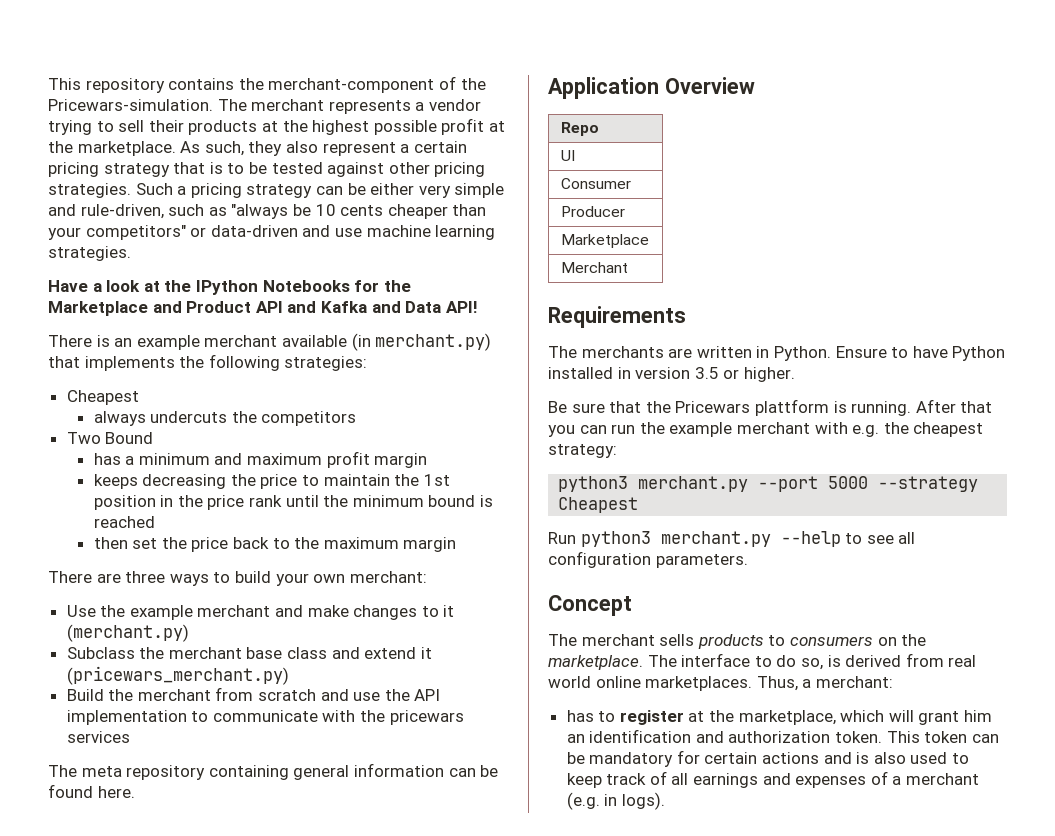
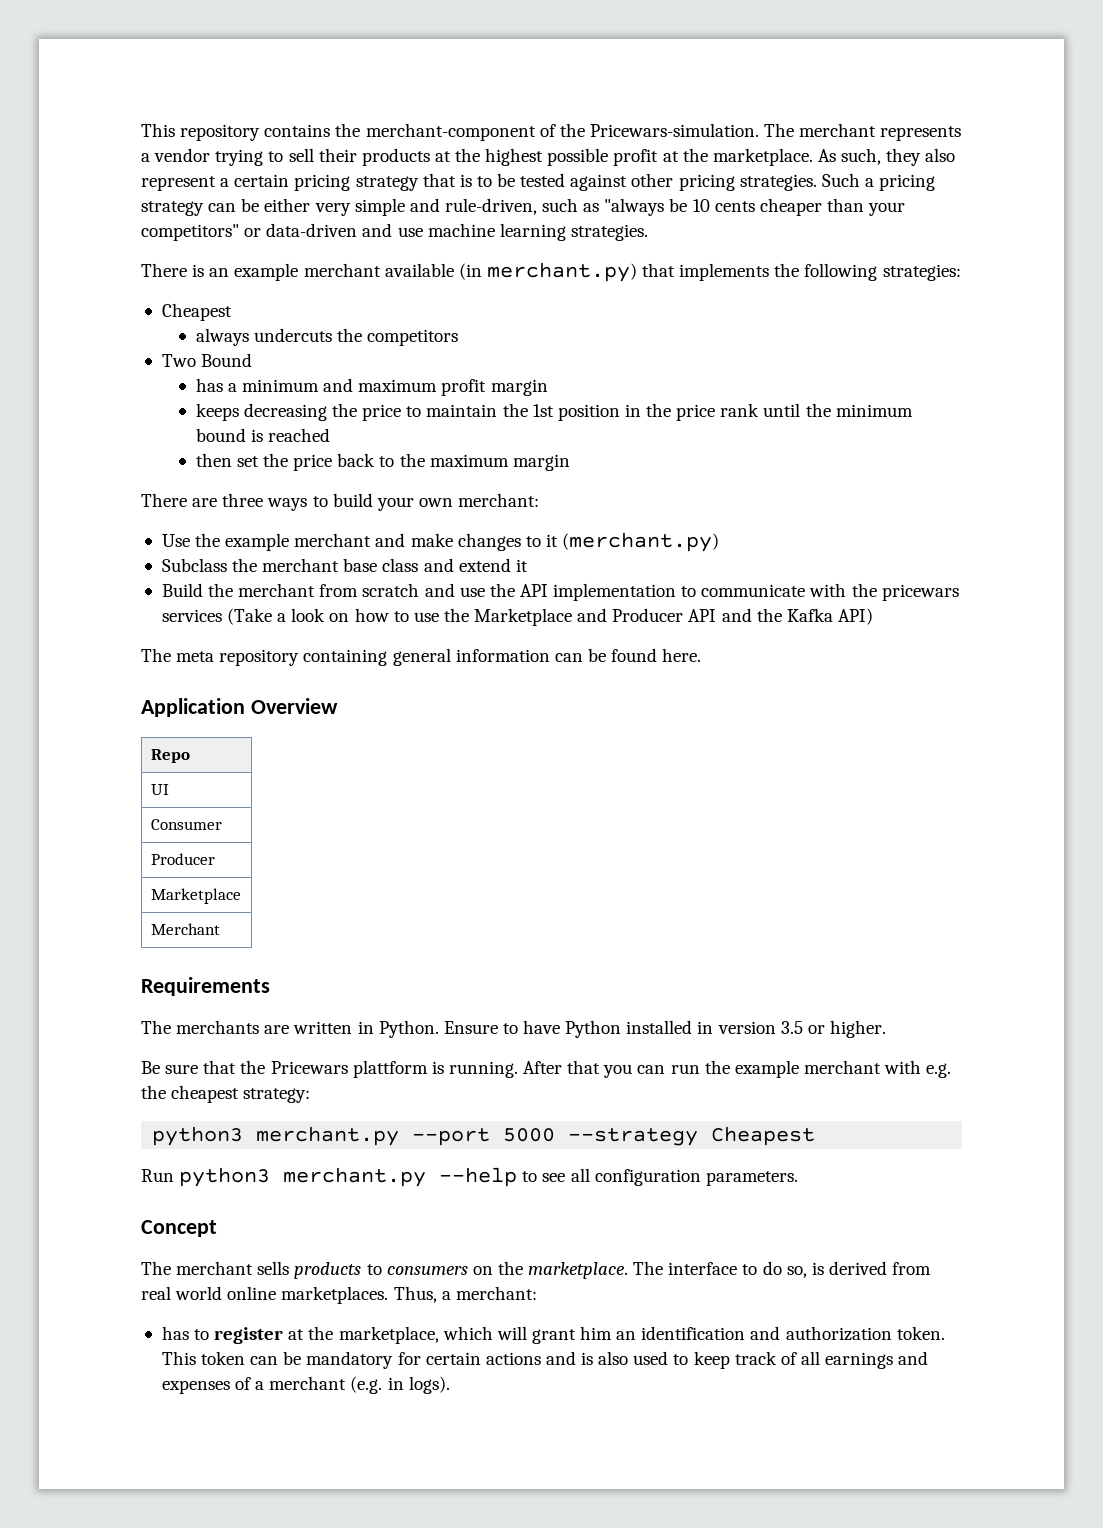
[48,280,411,295] [48,301,478,316] // Have a look at the IPython Notebooks for the Marketplace and Product API and Kafka and Data API! -> (648, 232) none
[66,666,289,685] (pricewars_merchant.py) -> (528, 565) none
(130, 737) none -> [227,608,873,626] (Take a look on how to use the Marketplace and Producer API and the Kafka API)

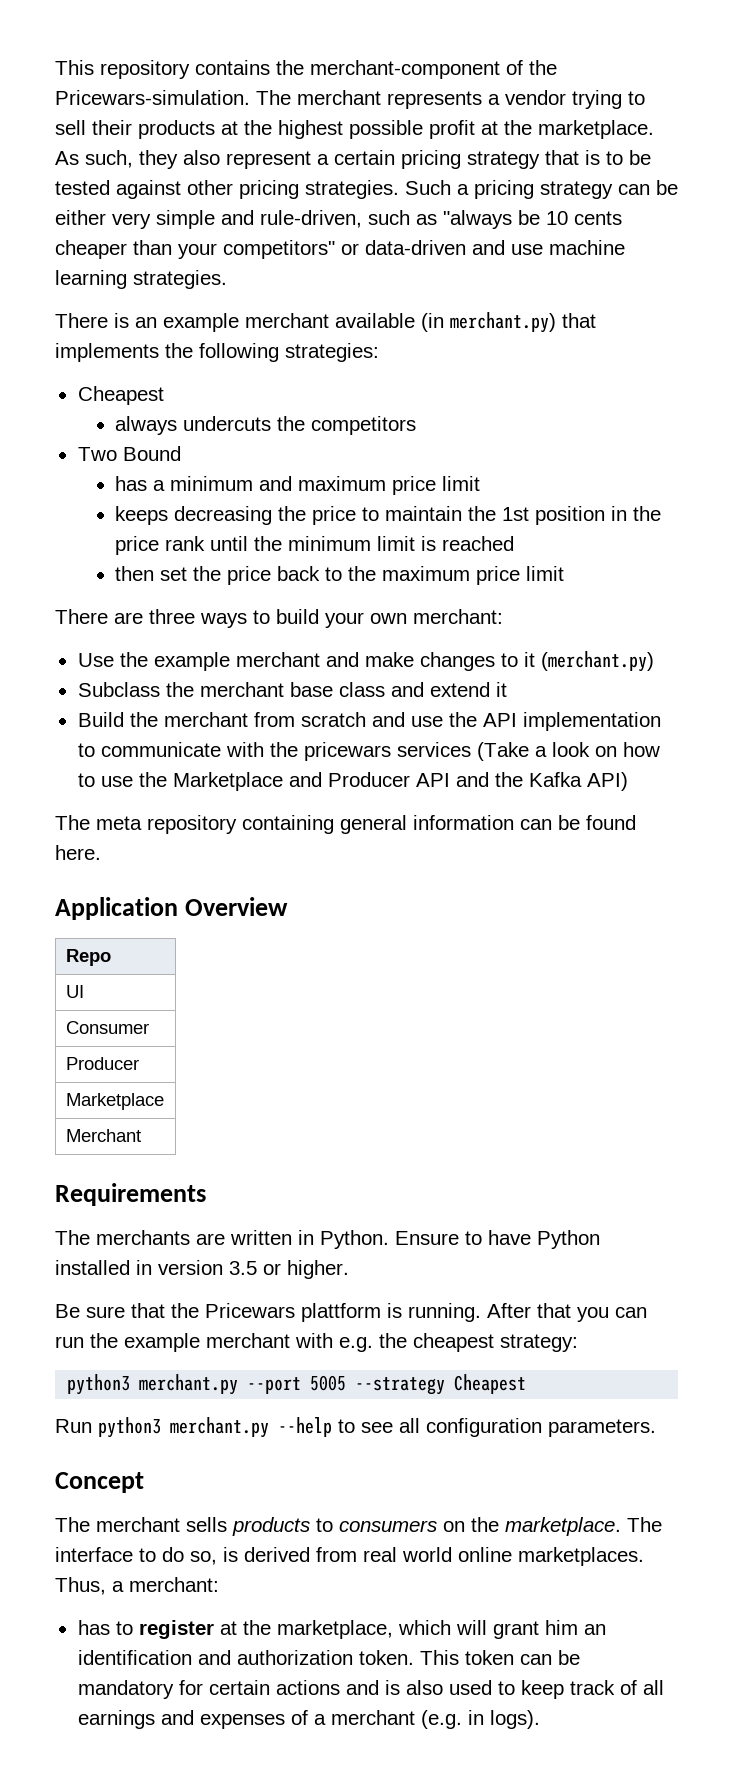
[441,379,548,396] profit margin -> [392,476,481,495] price limit
[195,428,246,442] bound -> [377,536,416,551] limit
[512,454,570,471] margin -> [476,566,565,585] price limit
[503,1128,556,1142] 5000 -> [310,1375,347,1391] 5005

